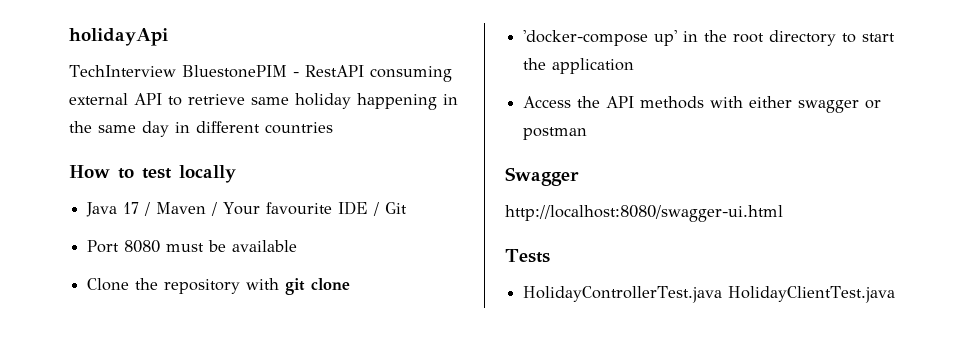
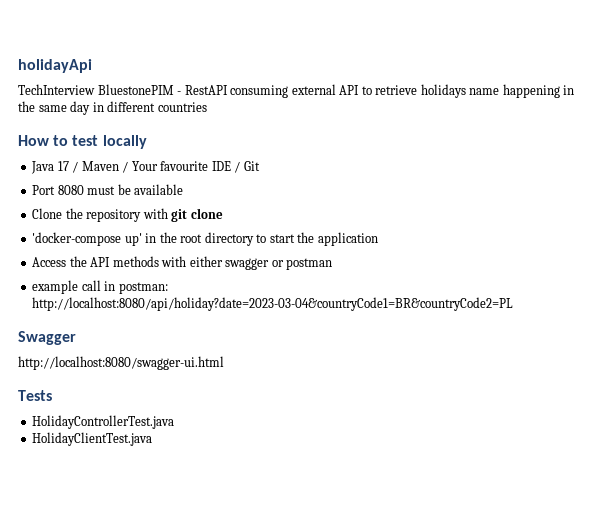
[251,93,351,109] same holiday -> [420,84,500,98] holidays name
(588, 133) none -> [32,280,168,294] [32,297,514,311] // example call in postman: http://localhost:8080/api/holiday?date=2023-03-04&countryCode1=BR&countryCode2=PL
(723, 294) none -> (175, 422) //

